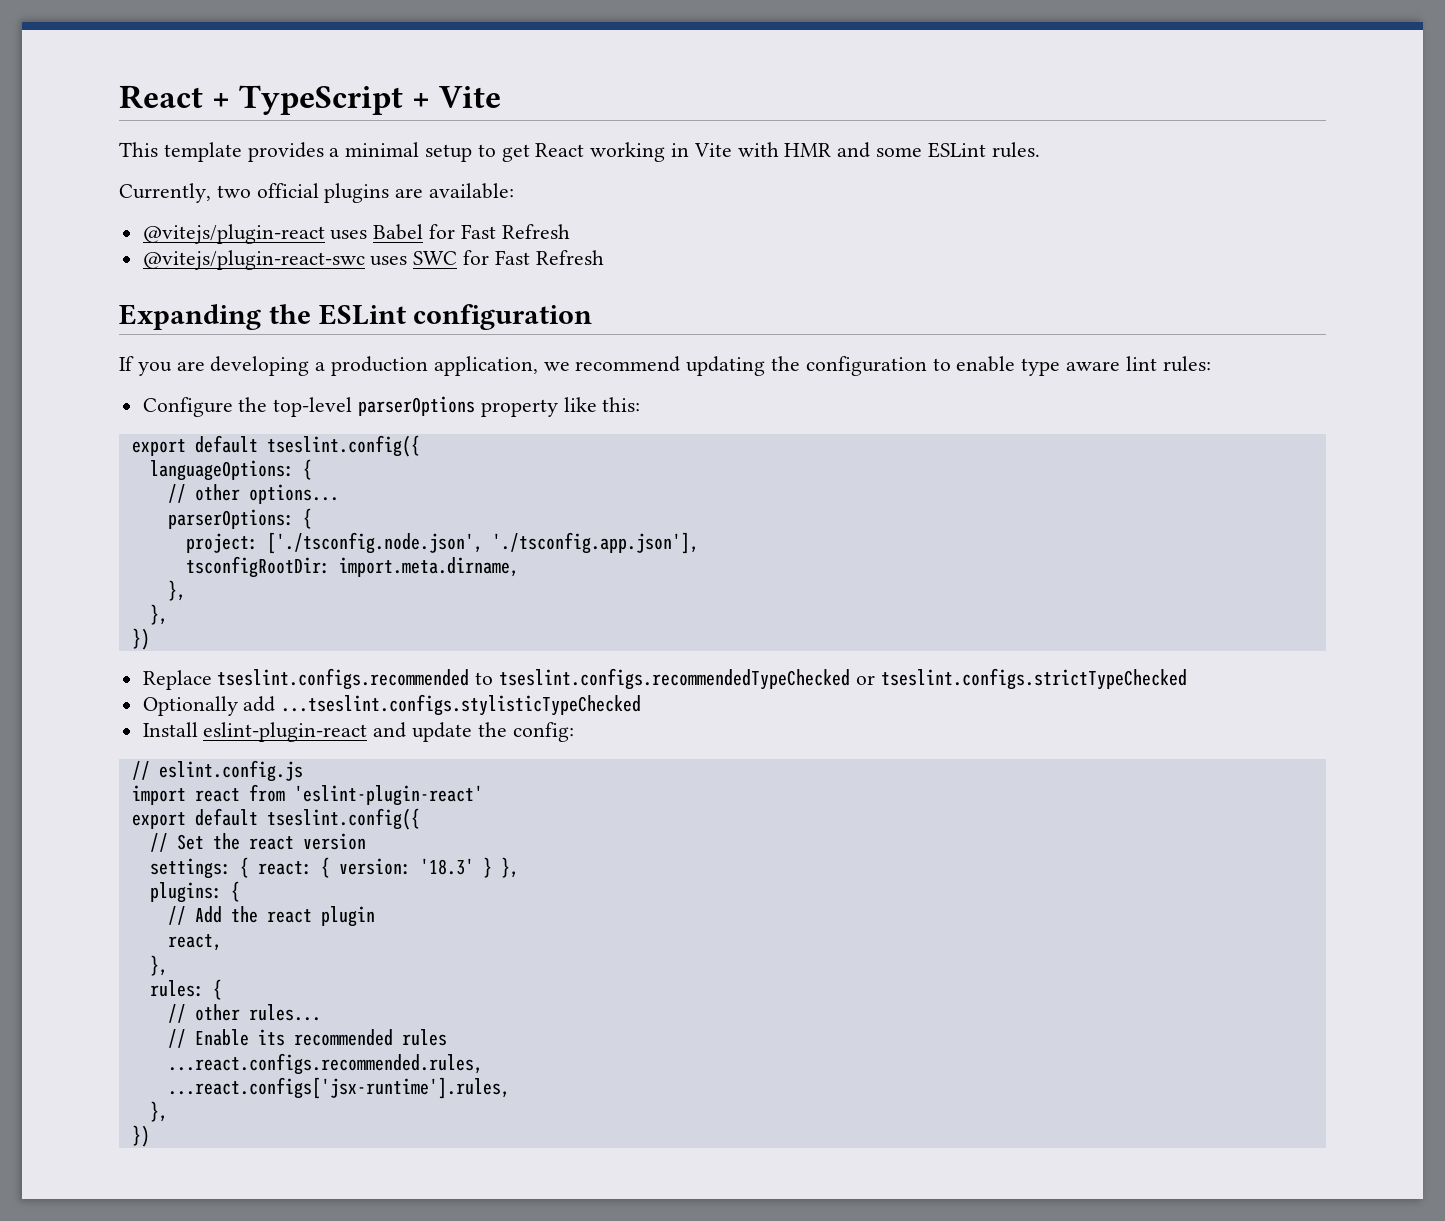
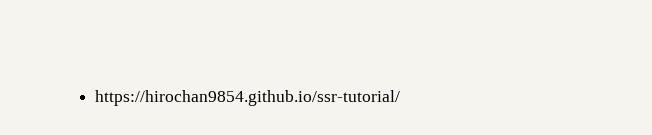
[119,85,502,115] [119,142,1040,162] [119,183,515,203] [142,224,570,244] [142,250,604,270] [119,304,593,330] [119,356,1211,376] [142,396,641,417] [131,435,420,457] [149,459,312,481] [167,484,339,504] [167,508,312,529] [185,532,699,554] [185,556,519,578] [167,580,186,601] [149,604,168,625] [131,628,150,650] [142,668,1187,690] [142,694,642,716] [142,722,574,742] [131,760,303,782] [131,784,483,806] [131,808,420,830] [149,833,366,852] [149,857,519,879] [149,881,240,903] [167,906,375,927] [167,934,222,951] [149,955,168,976] [149,979,222,1000] [167,1004,321,1023] [167,1029,447,1048] [167,1053,483,1075] [167,1077,510,1099] [149,1101,168,1122] [131,1125,150,1147] React + TypeScript + Vite // This template provides a minimal setup to get React working in Vite with HMR and some ESLint rules. // Currently, two official plugins are available: // @vitejs/plugin-react uses Babel for Fast Refresh // @vitejs/plugin-react-swc uses SWC for Fast Refresh // Expanding the ESLint configuration // If you are developing a production application, we recommend updating the configuration to enable type aware lint rules: // Configure the top-level parserOptions property like this: // export default tseslint.config({ // languageOptions: { // // other options... // parserOptions: { // project: ['./tsconfig.node.json', './tsconfig.app.json'], // tsconfigRootDir: import.meta.dirname, // }, // }, // }) // Replace tseslint.configs.recommended to tseslint.configs.recommendedTypeChecked or tseslint.configs.strictTypeChecked // Optionally add ...tseslint.configs.stylisticTypeChecked // Install eslint-plugin-react and update the config: // // eslint.config.js // import react from 'eslint-plugin-react' // export default tseslint.config({ // // Set the react version // settings: { react: { version: '18.3' } }, // plugins: { // // Add the react plugin // react, // }, // rules: { // // other rules... // // Enable its recommended rules // ...react.configs.recommended.rules, // ...react.configs['jsx-runtime'].rules, // }, // }) -> [95,90,401,106] https://hirochan9854.github.io/ssr-tutorial/

